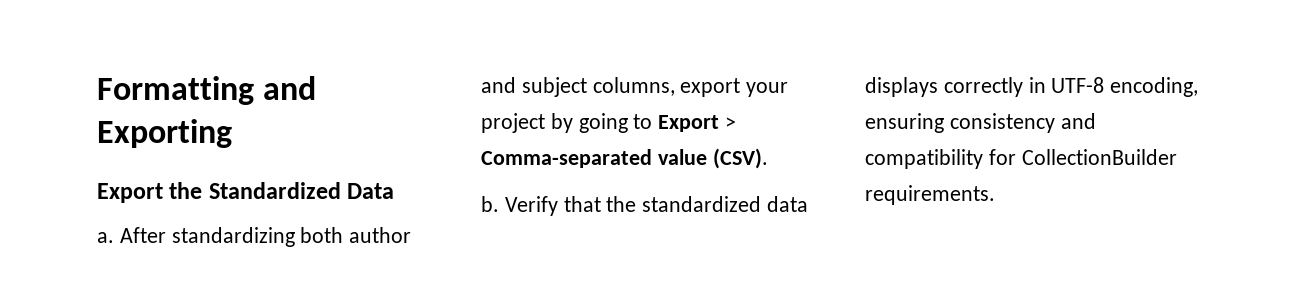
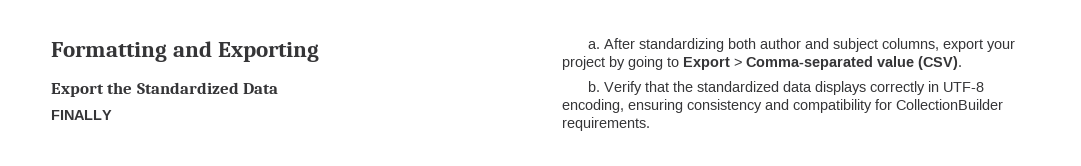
(395, 191) none -> [51,110,112,120] // FINALLY

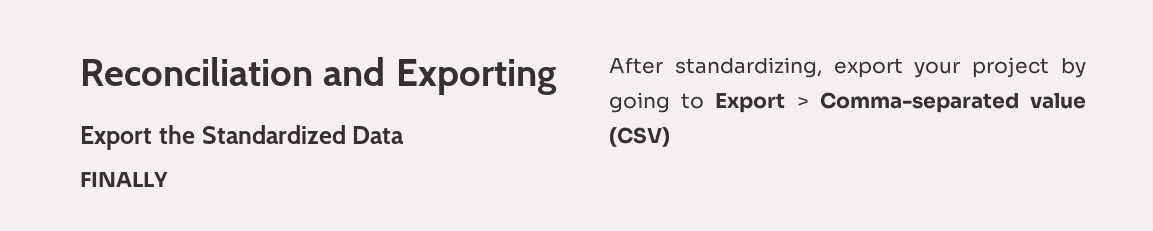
[51,42,167,62] Formatting -> [80,57,313,86] Reconciliation
[588,38,940,52] a. After standardizing both author and subject columns, -> [609,57,822,78] After standardizing,
[918,56,962,70] [588,81,985,95] [562,99,1003,113] [562,117,650,131] (CSV). // b. Verify that the standardized data displays correctly in UTF-8 encoding, ensuring consistency and compatibility for CollectionBuilder requirements. -> [609,127,670,147] (CSV)

